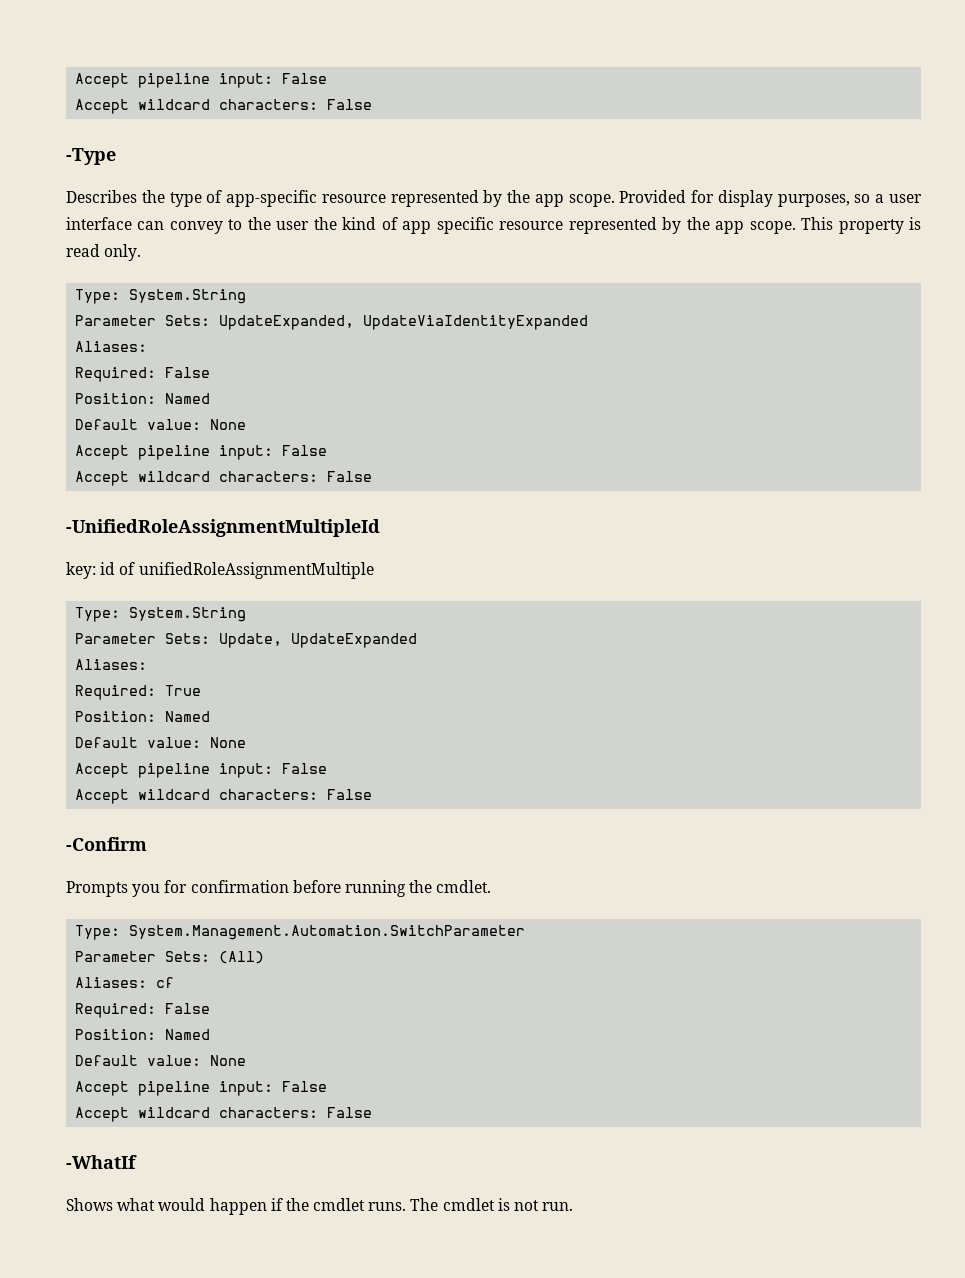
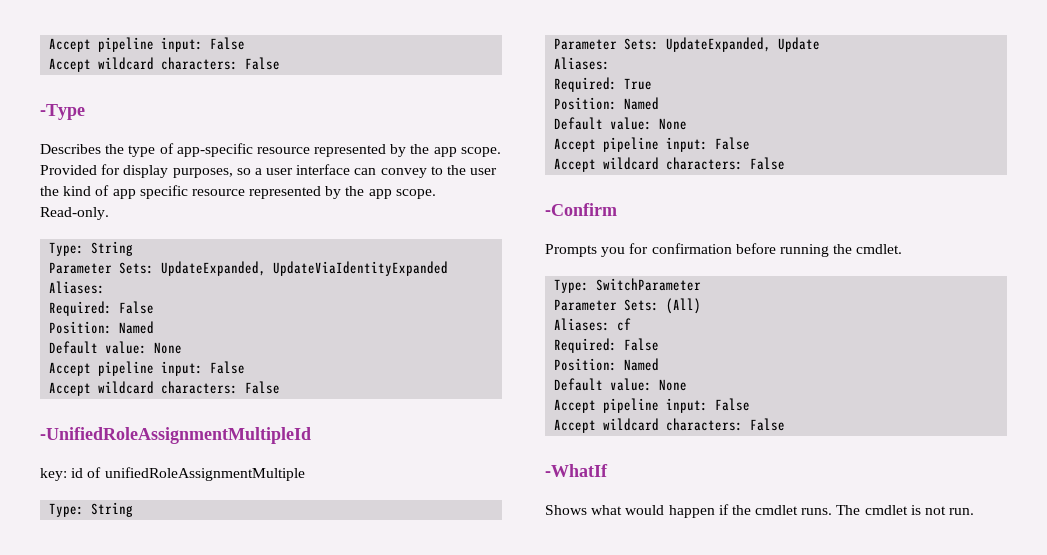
[801,217,922,234] [66,244,142,261] [75,289,247,304] This property is read only. // Type: System.String -> [40,207,109,220] [49,241,134,256] Read-only. // Type: String
[129,607,247,622] [75,633,418,648] System.String // Parameter Sets: Update, UpdateExpanded -> [91,502,134,517] [554,37,821,52] String // Parameter Sets: UpdateExpanded, Update
[129,925,526,940] System.Management.Automation.SwitchParameter -> [596,278,702,291] SwitchParameter

